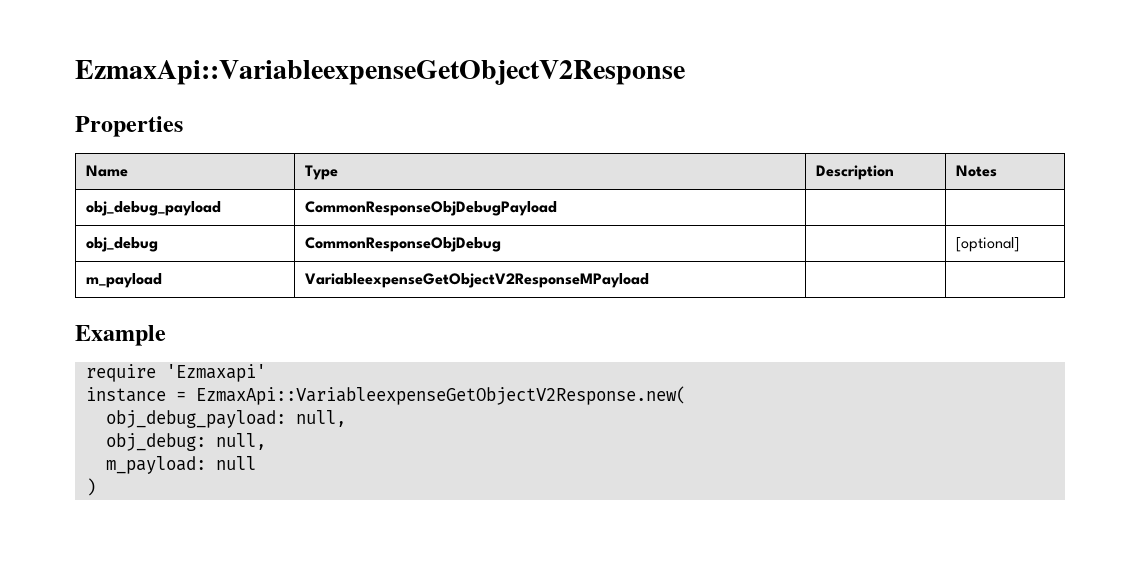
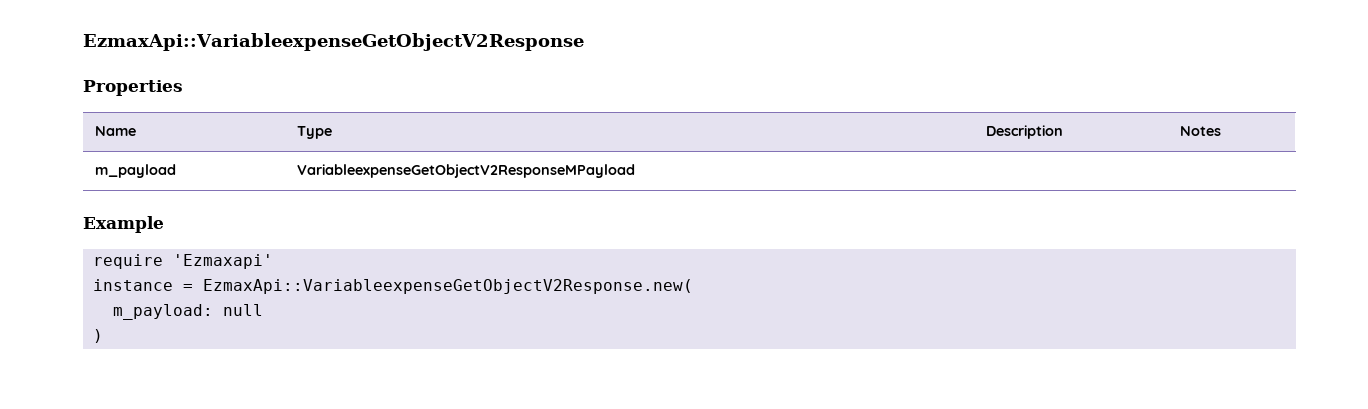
[85,201,221,216] [304,201,557,216] [85,237,158,252] [304,237,501,252] [955,237,1019,252] // obj_debug_payload | CommonResponseObjDebugPayload | | // obj_debug | CommonResponseObjDebug | | [optional] -> (1222, 131) none
[105,410,346,428] [105,433,266,451] // obj_debug_payload: null, // obj_debug: null, -> (693, 286) none

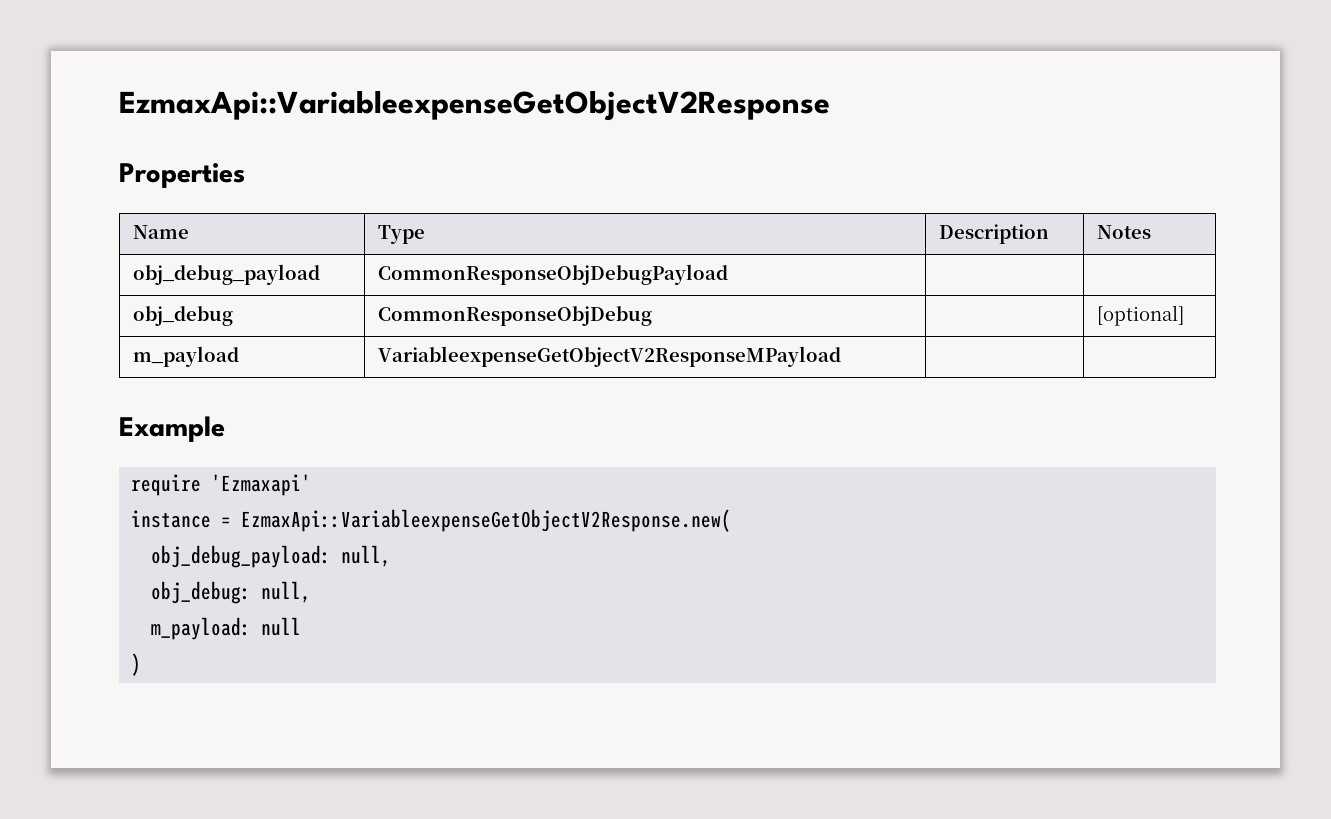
(1222, 131) none -> [132,264,320,285] [377,264,728,285] [132,306,233,326] [377,306,652,326] [1096,305,1184,326] // obj_debug_payload | CommonResponseObjDebugPayload | | // obj_debug | CommonResponseObjDebug | | [optional]
(693, 286) none -> [151,545,392,568] [151,581,312,604] // obj_debug_payload: null, // obj_debug: null,

